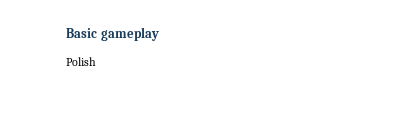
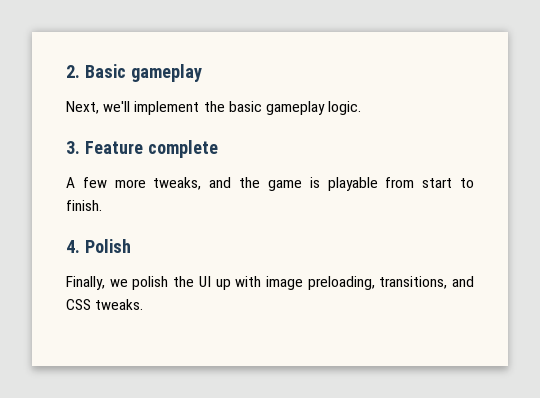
(66, 33) none -> [66,65,80,78] 2.
[66,57,96,66] Polish -> [66,101,362,115] [66,140,218,158] [66,177,474,191] [66,200,102,211] [66,239,131,253] [66,276,474,290] [66,299,144,310] Next, we'll implement the basic gameplay logic. // 3. Feature complete // A few more tweaks, and the game is playable from start to finish. // 4. Polish // Finally, we polish the UI up with image preloading, transitions, and CSS tweaks.

